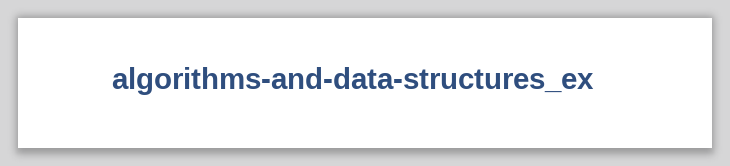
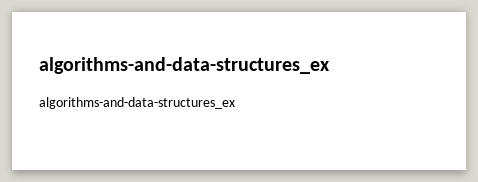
[112,67,594,95] algorithms-and-data-structures_ex -> [39,57,330,74] [39,97,235,109] algorithms-and-data-structures_ex // algorithms-and-data-structures_ex

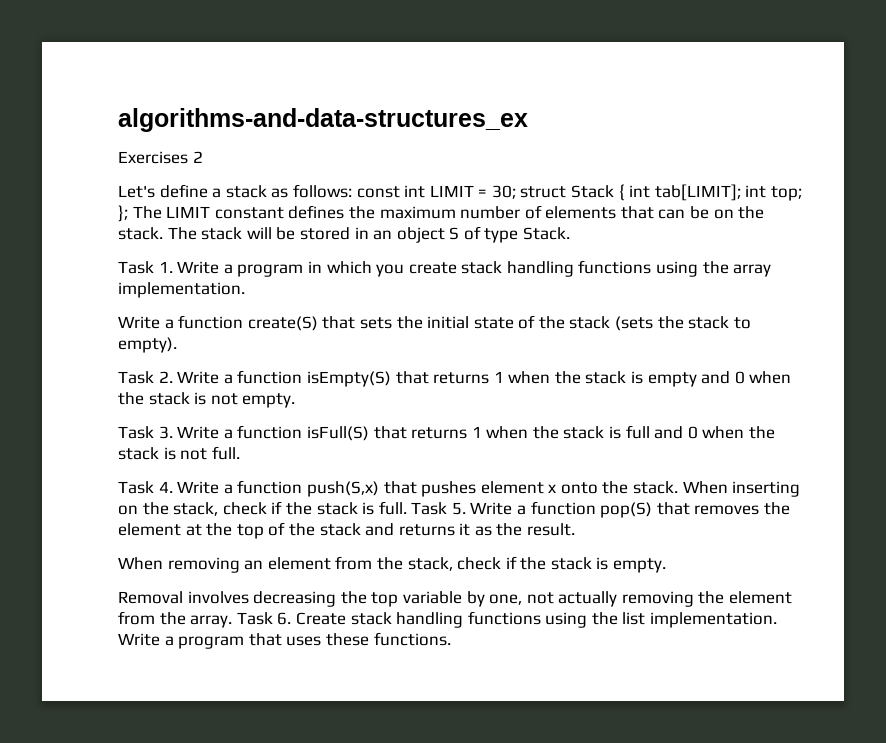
[39,97,235,109] algorithms-and-data-structures_ex -> [118,151,203,164] [118,184,803,201] [118,205,765,222] [118,226,571,243] [118,260,772,277] [118,282,245,298] [118,315,751,331] [118,337,177,353] [118,370,792,387] [118,392,296,408] [118,425,776,441] [118,446,240,460] [118,480,801,497] [118,501,791,518] [118,522,576,539] [118,556,667,573] [118,591,793,607] [118,611,778,628] [118,632,451,649] Exercises 2 // Let's define a stack as follows: const int LIMIT = 30; struct Stack { int tab[LIMIT]; int top; }; The LIMIT constant defines the maximum number of elements that can be on the stack. The stack will be stored in an object S of type Stack. // Task 1. Write a program in which you create stack handling functions using the array implementation. // Write a function create(S) that sets the initial state of the stack (sets the stack to empty). // Task 2. Write a function isEmpty(S) that returns 1 when the stack is empty and 0 when the stack is not empty. // Task 3. Write a function isFull(S) that returns 1 when the stack is full and 0 when the stack is not full. // Task 4. Write a function push(S,x) that pushes element x onto the stack. When inserting on the stack, check if the stack is full. Task 5. Write a function pop(S) that removes the element at the top of the stack and returns it as the result. // When removing an element from the stack, check if the stack is empty. // Removal involves decreasing the top variable by one, not actually removing the element from the array. Task 6. Create stack handling functions using the list implementation. Write a program that uses these functions.

